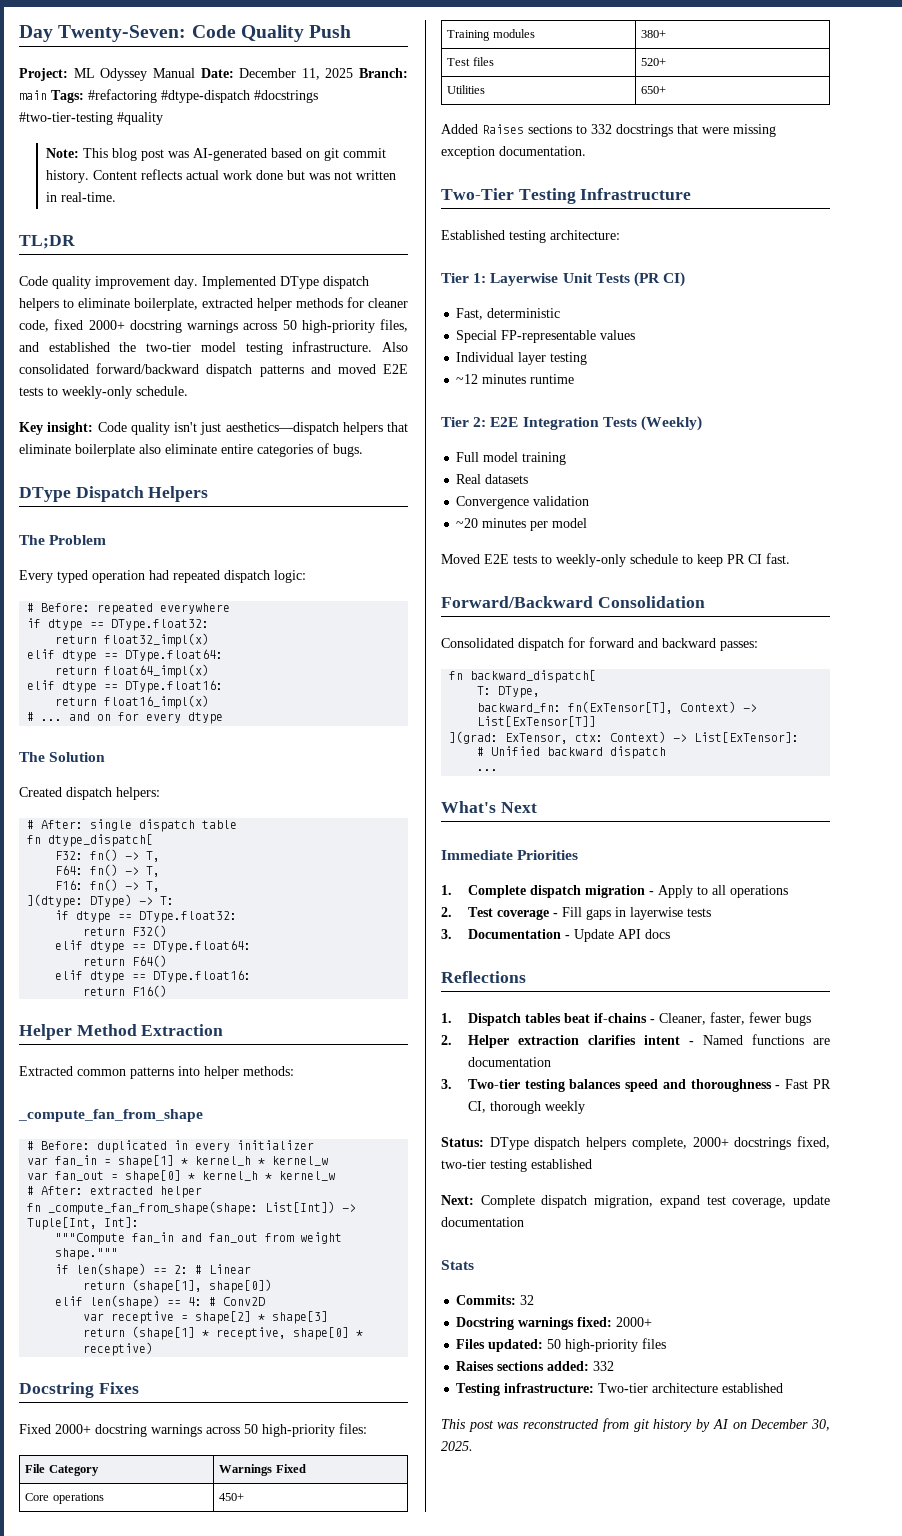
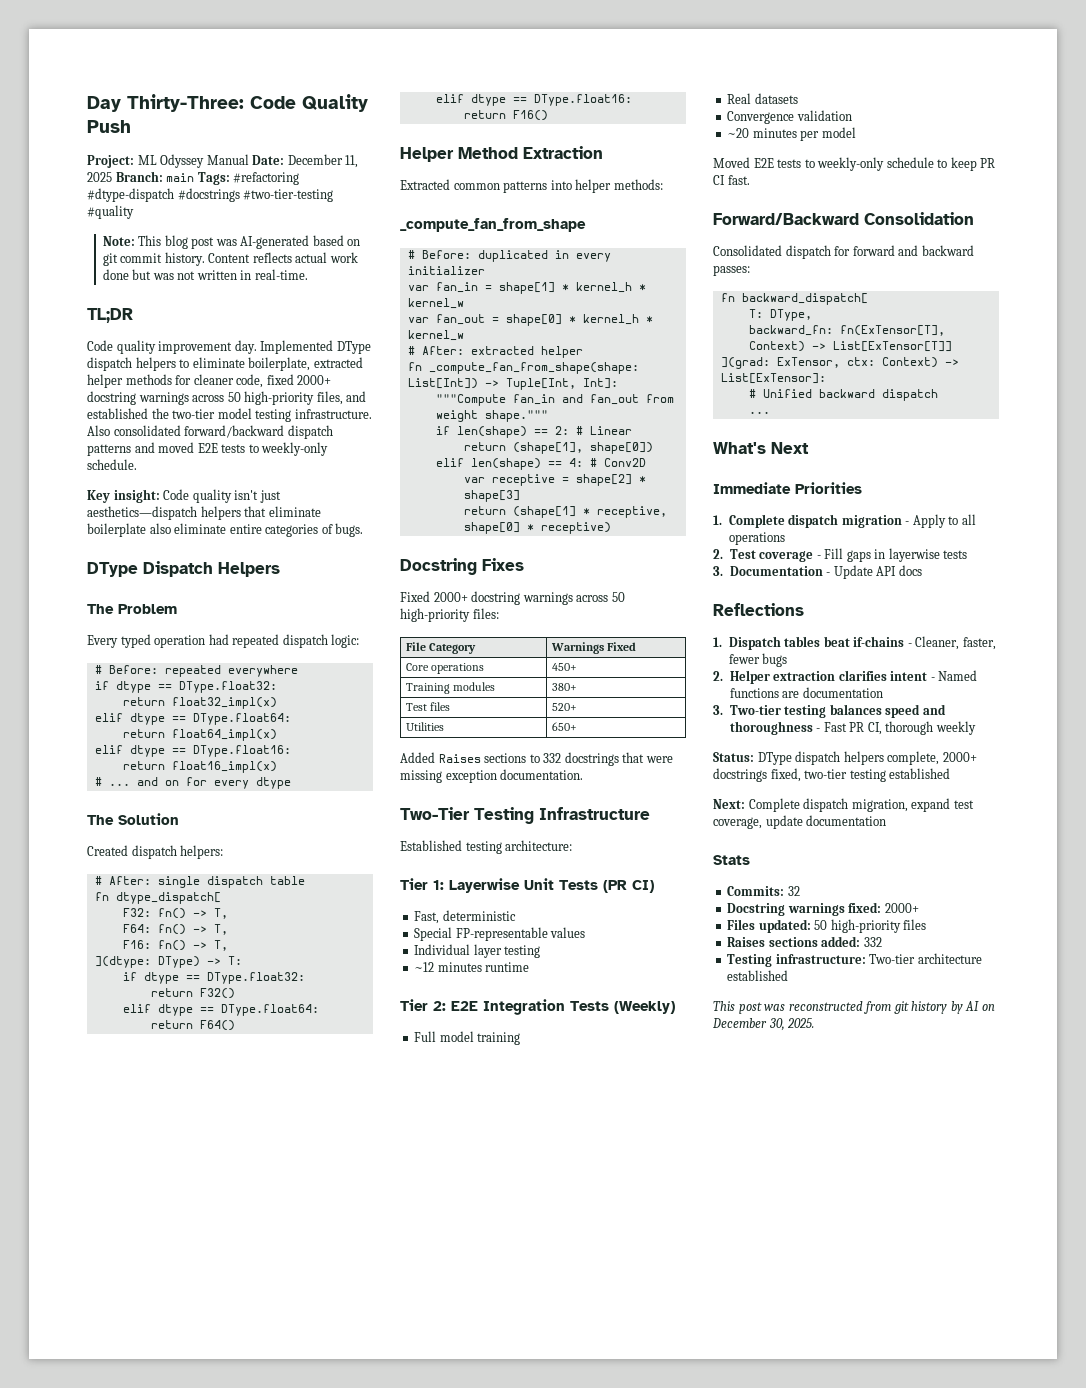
[58,25,187,42] Twenty-Seven: -> [127,94,244,112] Thirty-Three:

